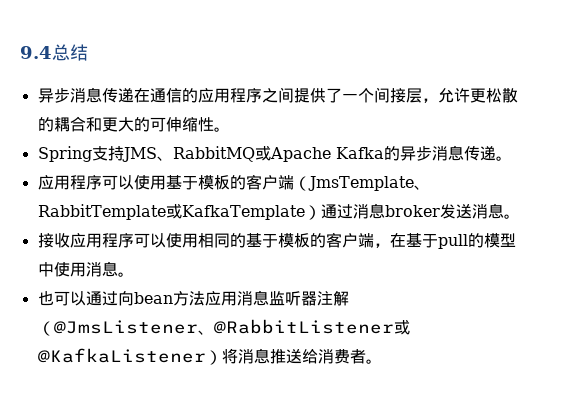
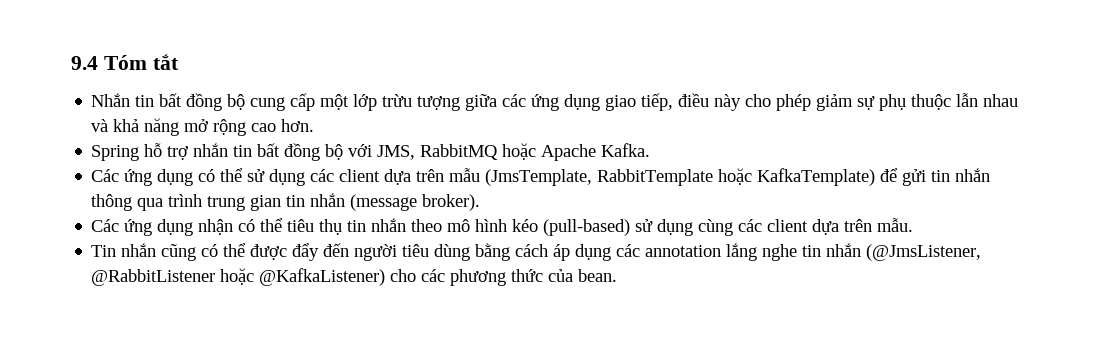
[52,44,88,61] [37,87,518,103] [37,116,230,132] [37,145,512,162] [37,174,430,191] [37,203,520,220] [37,232,516,249] [37,261,134,277] [37,290,349,306] [37,319,410,336] [37,348,382,365] 总结 // 异步消息传递在通信的应用程序之间提供了一个间接层，允许更松散的耦合和更大的可伸缩性。 // Spring支持JMS、RabbitMQ或Apache Kafka的异步消息传递。 // 应用程序可以使用基于模板的客户端（JmsTemplate、RabbitTemplate或KafkaTemplate）通过消息broker发送消息。 // 接收应用程序可以使用相同的基于模板的客户端，在基于pull的模型中使用消息。 // 也可以通过向bean方法应用消息监听器注解（@JmsListener、@RabbitListener或@KafkaListener）将消息推送给消费者。 -> [103,54,179,70] [91,93,1019,111] [91,118,315,136] [91,143,651,161] [91,168,991,186] [91,193,481,211] [91,218,914,236] [91,243,982,261] [91,268,618,286] Tóm tắt // Nhắn tin bất đồng bộ cung cấp một lớp trừu tượng giữa các ứng dụng giao tiếp, điều này cho phép giảm sự phụ thuộc lẫn nhau và khả năng mở rộng cao hơn. // Spring hỗ trợ nhắn tin bất đồng bộ với JMS, RabbitMQ hoặc Apache Kafka. // Các ứng dụng có thể sử dụng các client dựa trên mẫu (JmsTemplate, RabbitTemplate hoặc KafkaTemplate) để gửi tin nhắn thông qua trình trung gian tin nhắn (message broker). // Các ứng dụng nhận có thể tiêu thụ tin nhắn theo mô hình kéo (pull-based) sử dụng cùng các client dựa trên mẫu. // Tin nhắn cũng có thể được đẩy đến người tiêu dùng bằng cách áp dụng các annotation lắng nghe tin nhắn (@JmsListener, @RabbitListener hoặc @KafkaListener) cho các phương thức của bean.

